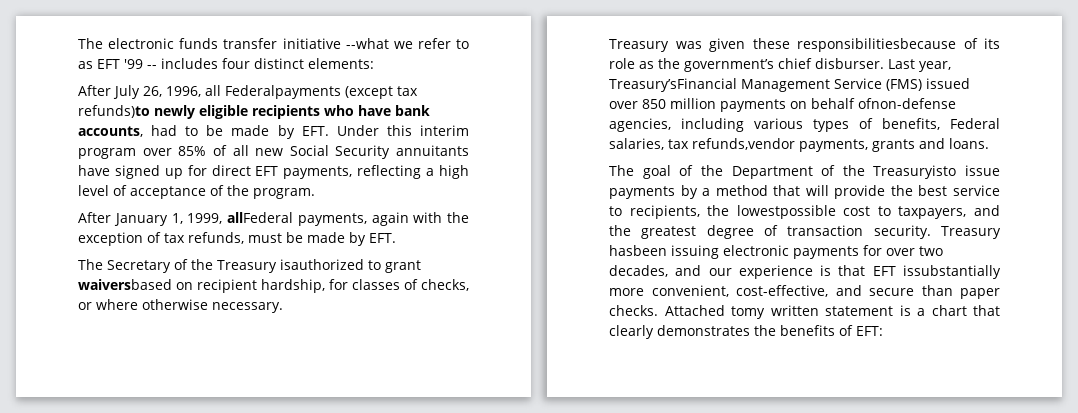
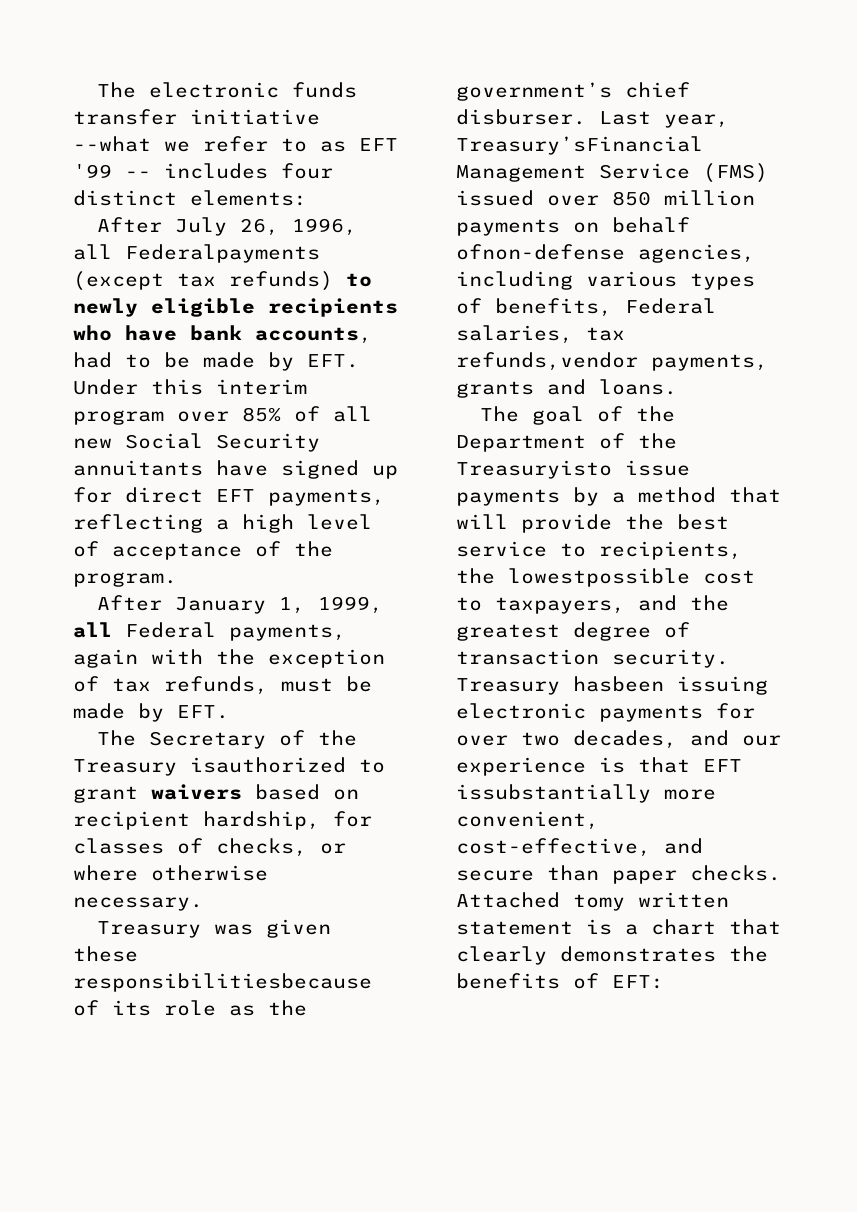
[78,105,150,118] refunds)to -> [229,271,372,291] refunds) to
[227,212,293,223] allFederal -> [73,622,216,638] all Federal
[78,279,172,290] waiversbased -> [151,784,320,800] waivers based

